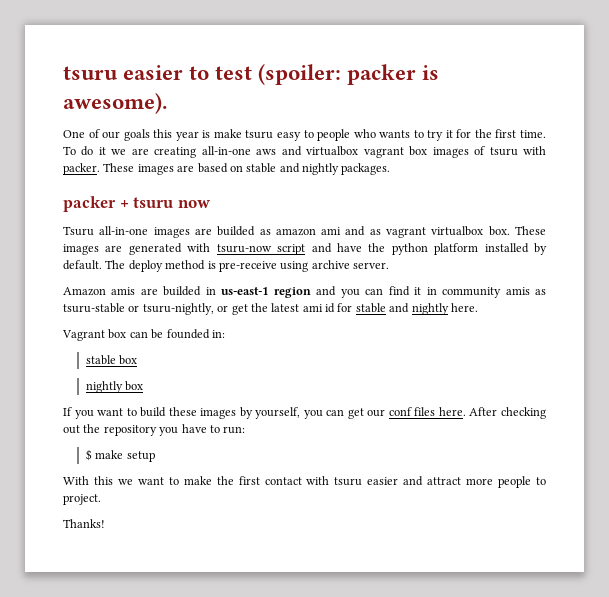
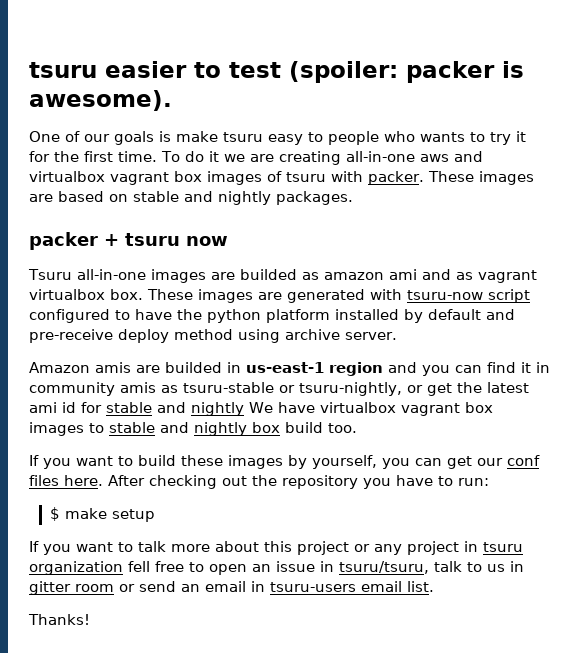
[153,129,199,141] this year -> (154, 138) none
[311,243,332,253] and -> [29,309,130,323] configured to
[63,260,277,272] default. The deploy method is pre-receive -> [428,309,515,320] [29,329,233,343] default and pre-receive deploy method
[450,303,478,312] [62,329,225,341] [85,355,138,365] here. // Vagrant box can be founded in: // stable box // -> [249,402,493,416] [29,422,189,436] We have virtualbox vagrant box images to stable and
(144, 386) none -> [285,422,357,433] build too.
[63,476,546,488] [63,494,101,505] With this we want to make the first contact with tsuru easier and attract more people to project. -> [29,541,523,555] [29,561,524,575] [29,581,434,595] If you want to talk more about this project or any project in tsuru organization fell free to open an issue in tsuru/tsuru, talk to us in gitter room or send an email in tsuru-users email list.

